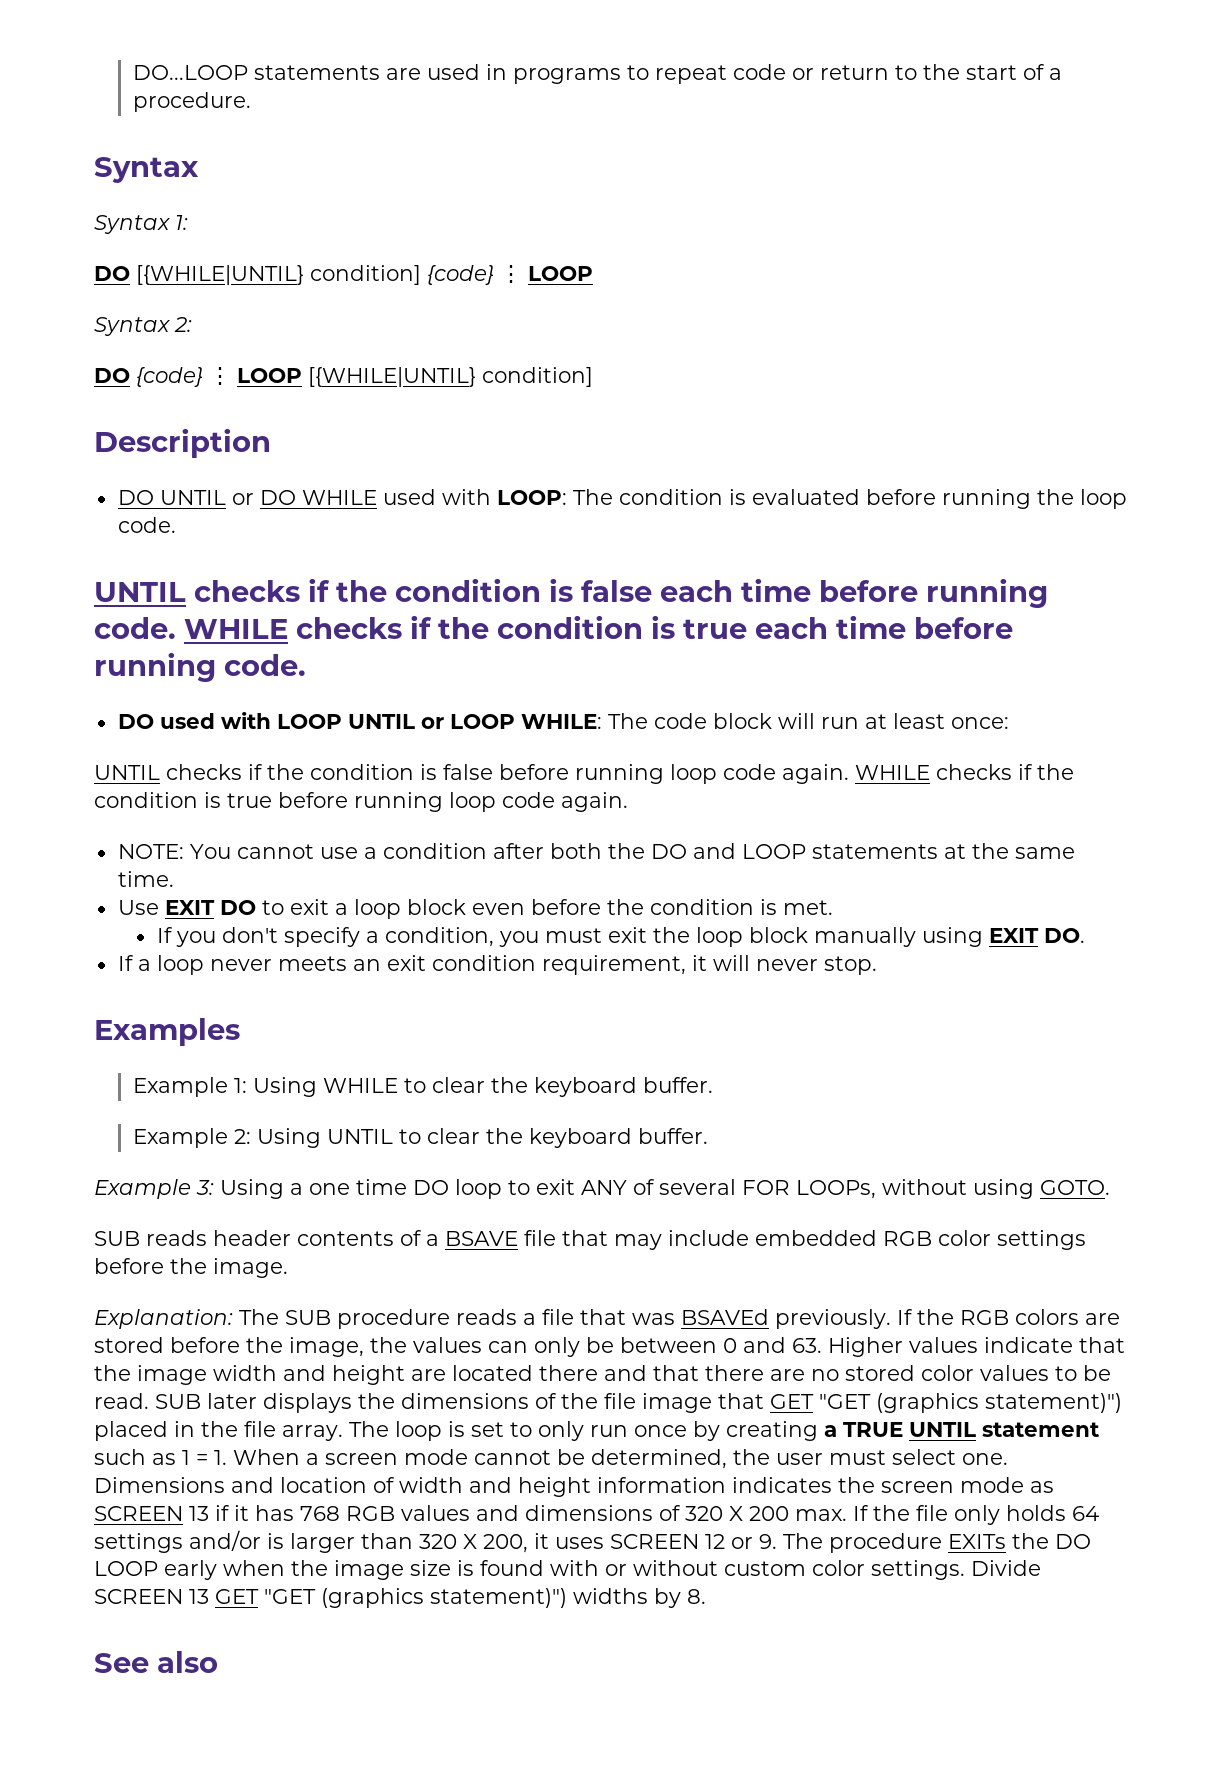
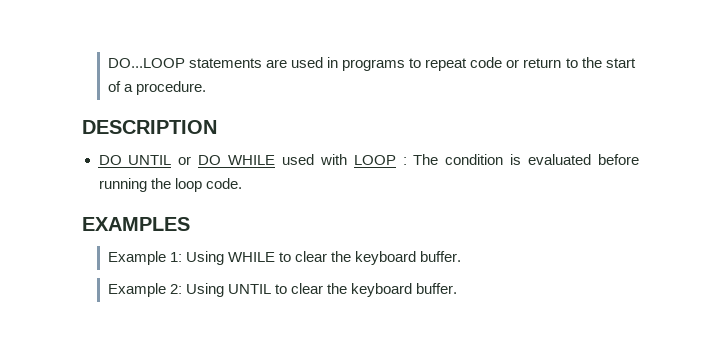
[94,157,199,183] [94,215,188,234] [94,265,593,285] [94,317,192,336] [94,367,593,387] [94,428,271,458] Syntax // Syntax 1: // DO [{WHILE|UNTIL} condition] {code} ⋮ LOOP // Syntax 2: // DO {code} ⋮ LOOP [{WHILE|UNTIL} condition] // Description -> [82,120,217,134] DESCRIPTION
[496,490,567,505] LOOP: -> [353,155,407,165] LOOP :
[94,578,1048,608] [94,615,1013,639] [94,652,306,682] [117,712,1009,729] [94,764,1074,784] [94,792,628,812] [117,843,1075,859] [117,871,174,887] [117,899,833,919] [156,927,1085,947] [117,955,877,975] [94,1018,240,1046] UNTIL checks if the condition is false each time before running code. WHILE checks if the condition is true each time before running code. // DO used with LOOP UNTIL or LOOP WHILE: The code block will run at least once: // UNTIL checks if the condition is false before running loop code again. WHILE checks if the condition is true before running loop code again. // NOTE: You cannot use a condition after both the DO and LOOP statements at the same time. // Use EXIT DO to exit a loop block even before the condition is met. // If you don't specify a condition, you must exit the loop block manually using EXIT DO. // If a loop never meets an exit condition requirement, it will never stop. // Examples -> [82,217,190,231] EXAMPLES
[94,1179,1110,1199] [94,1230,1086,1250] [94,1258,288,1278] [94,1309,1120,1329] [94,1337,1125,1357] [94,1365,1111,1385] [94,1393,1122,1413] [94,1421,1099,1441] [94,1449,1008,1469] [94,1477,1054,1497] [94,1505,1099,1525] [94,1530,1091,1553] [94,1560,1041,1580] [94,1588,706,1608] [94,1651,218,1673] // Example 3: Using a one time DO loop to exit ANY of several FOR LOOPs, without using GOTO. // SUB reads header contents of a BSAVE file that may include embedded RGB color settings before the image. // Explanation: The SUB procedure reads a file that was BSAVEd previously. If the RGB colors are stored before the image, the values can only be between 0 and 63. Higher values indicate that the image width and height are located there and that there are no stored color values to be read. SUB later displays the dimensions of the file image that GET "GET (graphics statement)") placed in the file array. The loop is set to only run once by creating a TRUE UNTIL statement such as 1 = 1. When a screen mode cannot be determined, the user must select one. Dimensions and location of width and height information indicates the screen mode as SCREEN 13 if it has 768 RGB values and dimensions of 320 X 200 max. If the file only holds 64 settings and/or is larger than 320 X 200, it uses SCREEN 12 or 9. The procedure EXITs the DO LOOP early when the image size is found with or without custom color settings. Divide SCREEN 13 GET "GET (graphics statement)") widths by 8. // See also -> (458, 288) none

